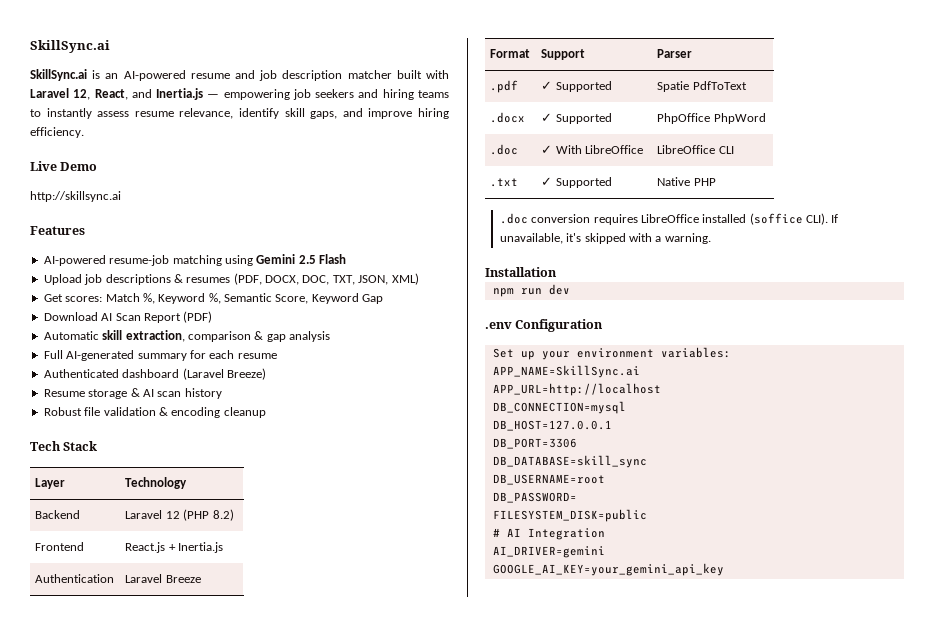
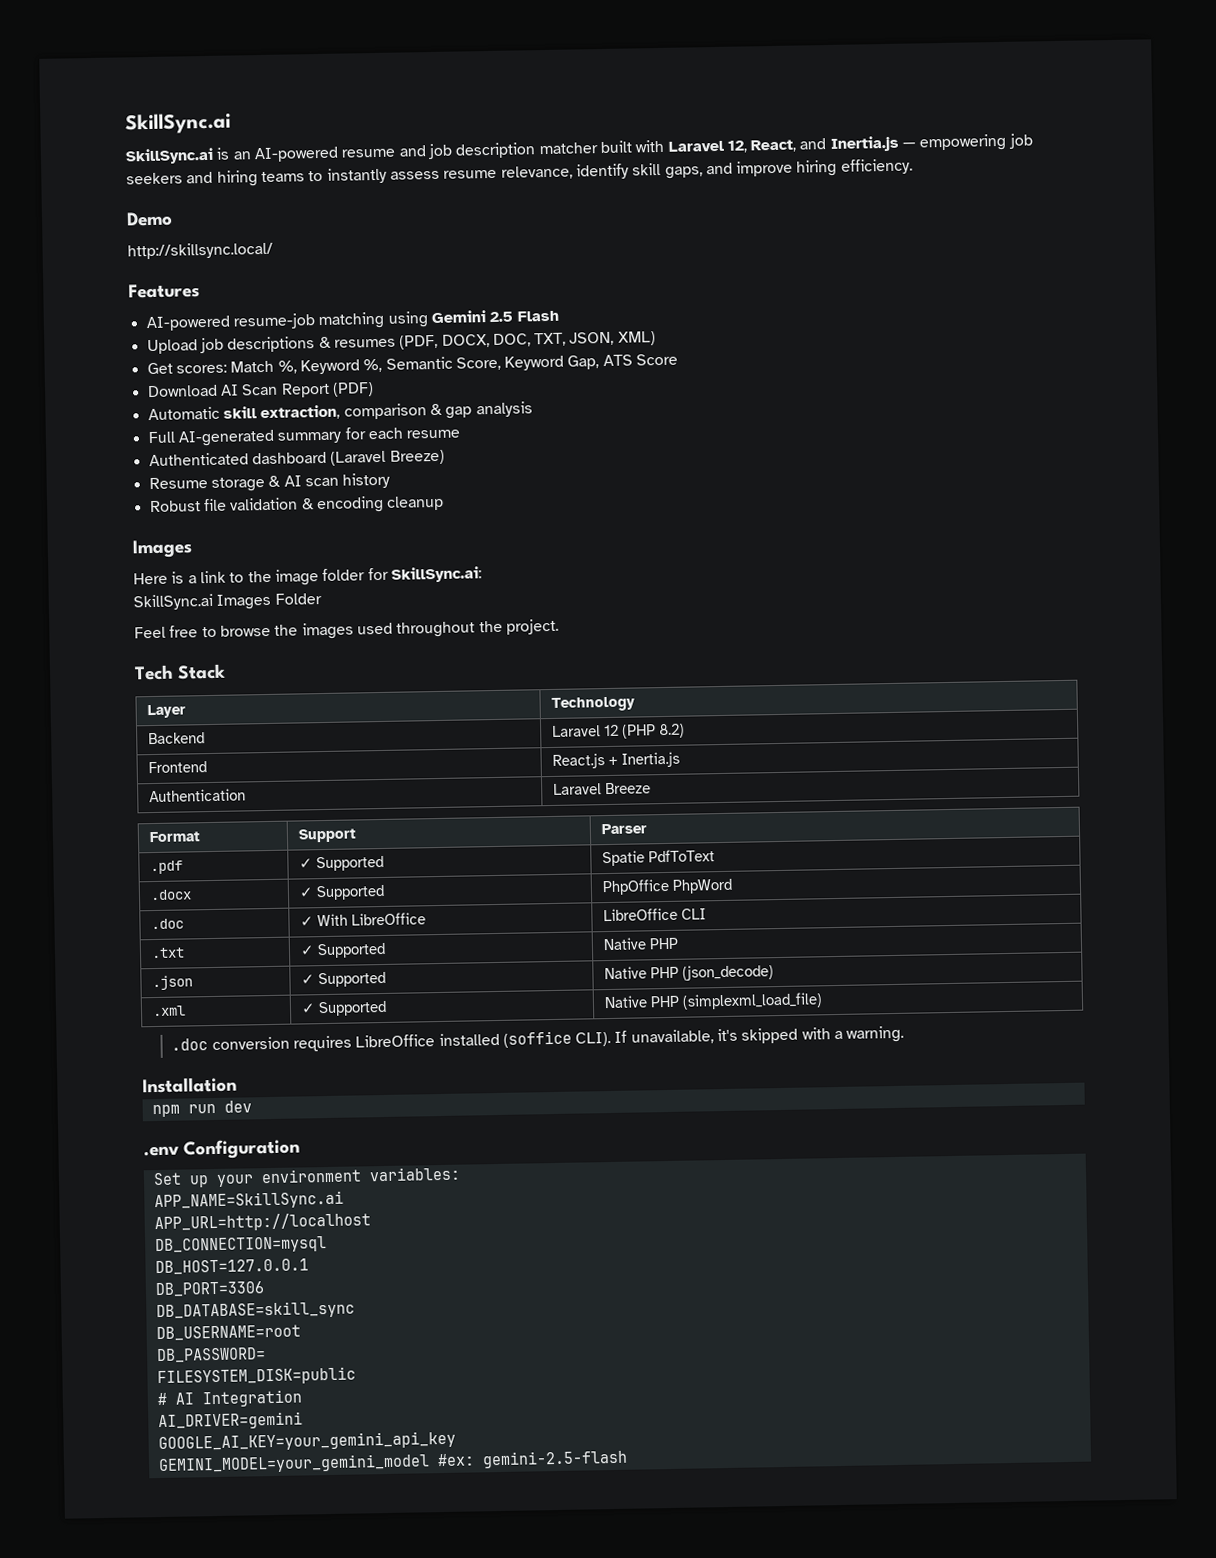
[30,161,57,171] Live -> (913, 166) none
[30,191,121,202] http://skillsync.ai -> [127,241,273,260] http://skillsync.local/
[362,294,384,304] Gap -> [567,353,679,370] Gap, ATS Score
(266, 412) none -> [132,539,193,559] [133,566,482,586] [133,593,322,611] [134,618,559,640] // Images // Here is a link to the image folder for SkillSync.ai: // SkillSync.ai Images Folder // Feel free to browse the images used throughout the project.
(716, 182) none -> [151,975,193,991] [300,971,386,988] [603,964,774,981] [151,1005,186,1017] [300,1000,387,1017] [603,992,823,1010] // .json | ✓ Supported | Native PHP (json_decode) // .xml | ✓ Supported | Native PHP (simplexml_load_file)
(724, 569) none -> [157,1449,628,1475] // GEMINI_MODEL=your_gemini_model #ex: gemini-2.5-flash

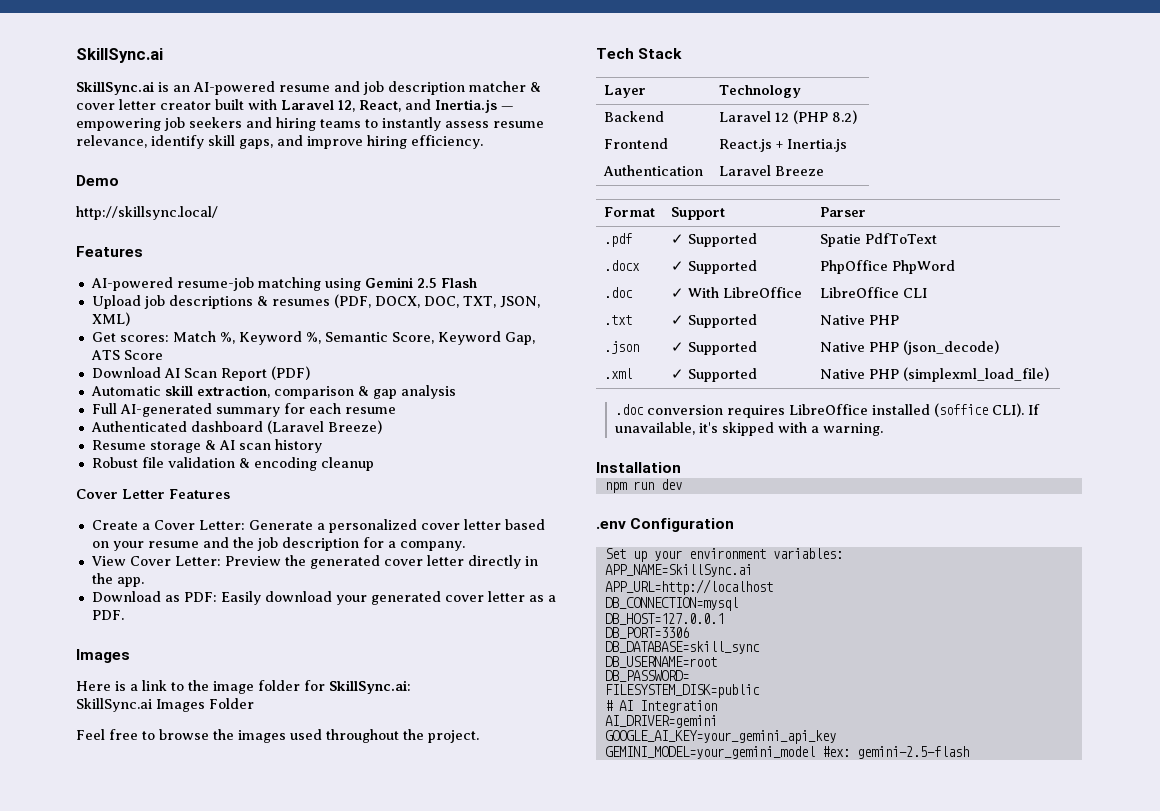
(598, 148) none -> [530,82,541,92] [76,99,211,110] & cover letter creator
(445, 503) none -> [76,489,230,499] [91,519,545,533] [91,537,465,551] [90,555,538,569] [91,573,144,587] [91,591,556,605] [91,610,124,620] // Cover Letter Features // Create a Cover Letter: Generate a personalized cover letter based on your resume and the job description for a company. // View Cover Letter: Preview the generated cover letter directly in the app. // Download as PDF: Easily download your generated cover letter as a PDF.

